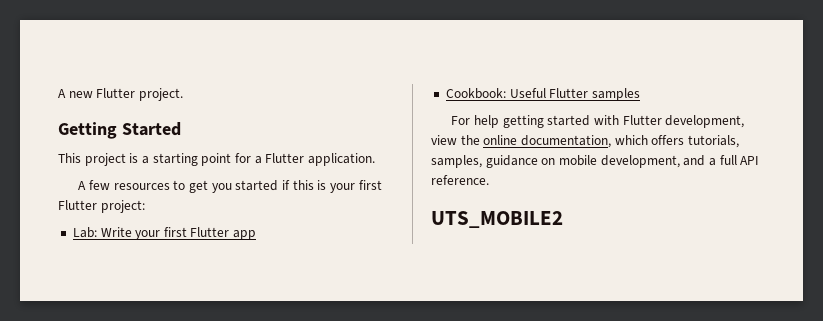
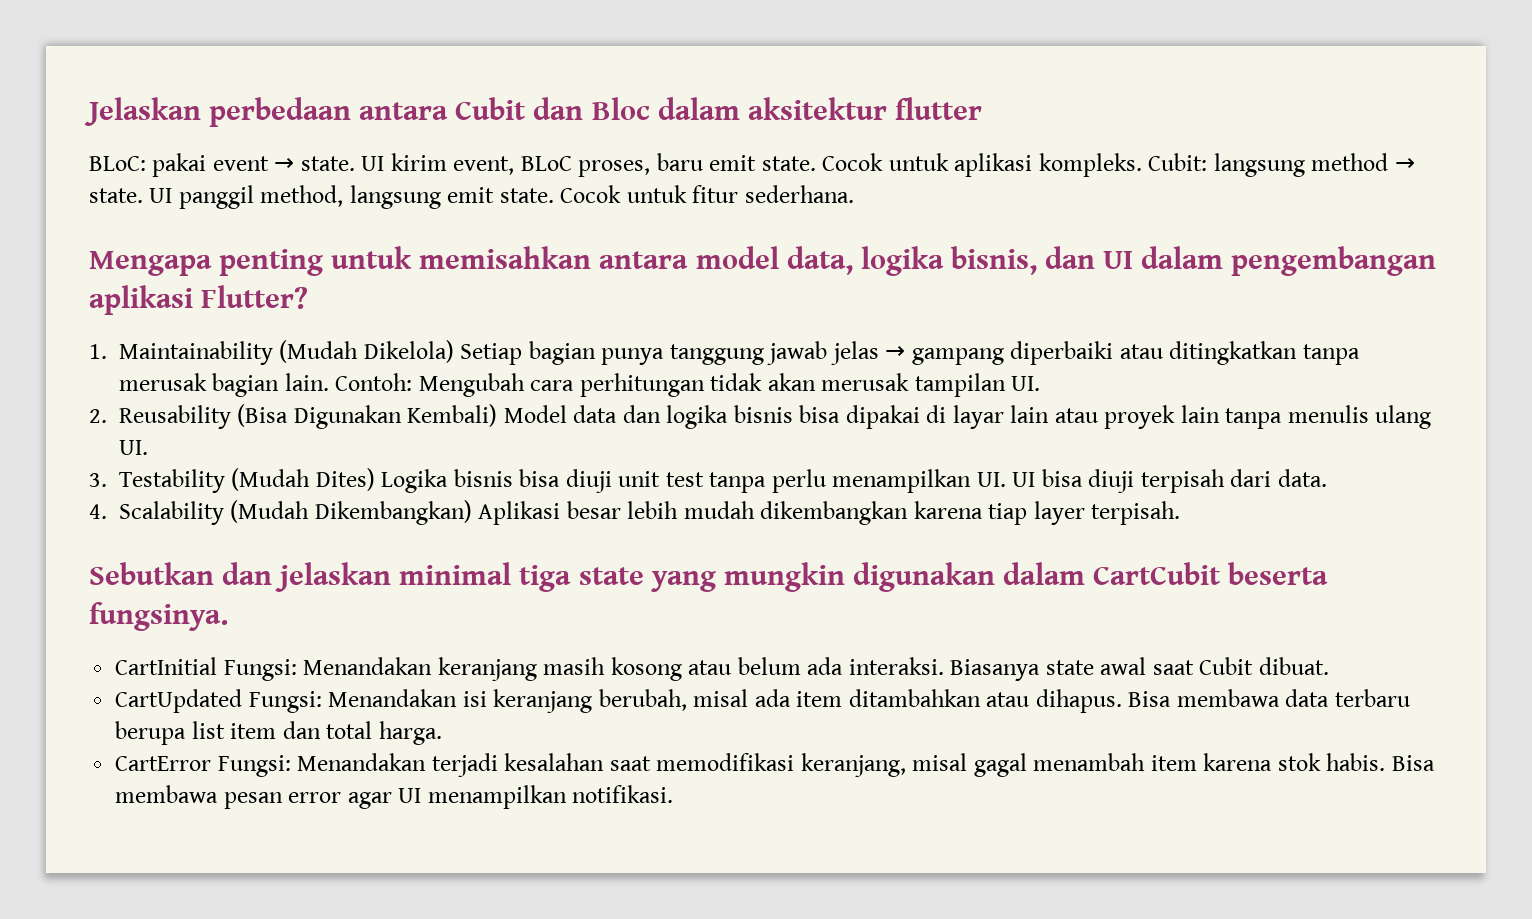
[58,88,183,101] [58,122,181,139] [58,153,375,166] [78,180,382,193] [58,200,145,213] [72,227,257,240] [445,88,640,101] [451,115,745,128] [431,135,739,148] [431,155,760,168] [431,175,489,185] [431,211,563,228] A new Flutter project. // Getting Started // This project is a starting point for a Flutter application. // A few resources to get you started if this is your first Flutter project: // Lab: Write your first Flutter app // Cookbook: Useful Flutter samples // For help getting started with Flutter development, view the online documentation, which offers tutorials, samples, guidance on mobile development, and a full API reference. // UTS_MOBILE2 -> [84,97,982,127] [89,153,1415,177] [89,185,854,209] [89,246,1437,276] [89,285,309,315] [89,340,1360,365] [119,373,1041,397] [89,404,1432,429] [119,440,148,455] [89,468,1327,493] [89,500,1181,525] [89,562,1329,592] [89,602,228,631] [115,657,1329,681] [115,689,1410,713] [115,721,442,745] [115,753,1435,777] [115,785,674,809] Jelaskan perbedaan antara Cubit dan Bloc dalam aksitektur flutter // BLoC: pakai event → state. UI kirim event, BLoC proses, baru emit state. Cocok untuk aplikasi kompleks. Cubit: langsung method → state. UI panggil method, langsung emit state. Cocok untuk fitur sederhana. // Mengapa penting untuk memisahkan antara model data, logika bisnis, dan UI dalam pengembangan aplikasi Flutter? // 1. Maintainability (Mudah Dikelola) Setiap bagian punya tanggung jawab jelas → gampang diperbaiki atau ditingkatkan tanpa merusak bagian lain. Contoh: Mengubah cara perhitungan tidak akan merusak tampilan UI. // 2. Reusability (Bisa Digunakan Kembali) Model data dan logika bisnis bisa dipakai di layar lain atau proyek lain tanpa menulis ulang UI. // 3. Testability (Mudah Dites) Logika bisnis bisa diuji unit test tanpa perlu menampilkan UI. UI bisa diuji terpisah dari data. // 4. Scalability (Mudah Dikembangkan) Aplikasi besar lebih mudah dikembangkan karena tiap layer terpisah. // Sebutkan dan jelaskan minimal tiga state yang mungkin digunakan dalam CartCubit beserta fungsinya. // CartInitial Fungsi: Menandakan keranjang masih kosong atau belum ada interaksi. Biasanya state awal saat Cubit dibuat. // CartUpdated Fungsi: Menandakan isi keranjang berubah, misal ada item ditambahkan atau dihapus. Bisa membawa data terbaru berupa list item dan total harga. // CartError Fungsi: Menandakan terjadi kesalahan saat memodifikasi keranjang, misal gagal menambah item karena stok habis. Bisa membawa pesan error agar UI menampilkan notifikasi.

